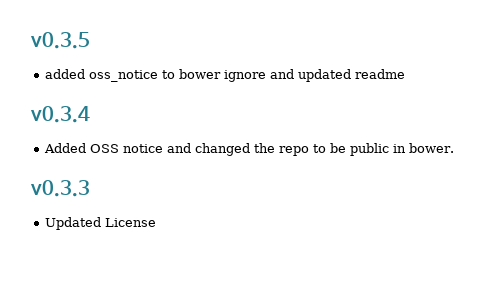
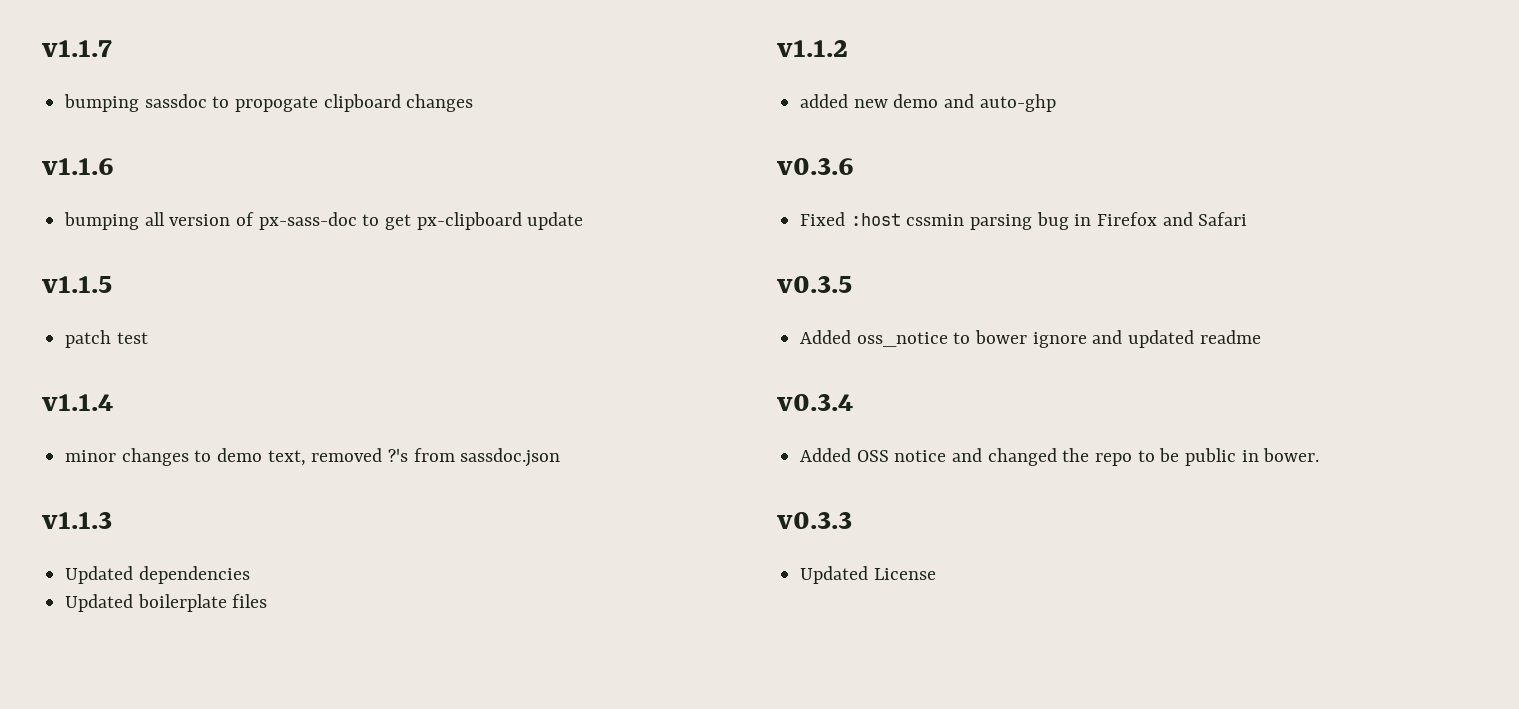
(30, 40) none -> [42,40,112,57] [64,94,474,112] [42,158,114,175] [64,212,584,230] [42,276,112,293] [65,330,148,348] [42,394,113,411] [65,448,561,467] [42,512,112,529] [65,566,250,584] [65,594,268,612] [777,40,848,57] [800,94,1056,112] [777,158,854,175] [800,212,1248,230] v1.1.7 // bumping sassdoc to propogate clipboard changes // v1.1.6 // bumping all version of px-sass-doc to get px-clipboard update // v1.1.5 // patch test // v1.1.4 // minor changes to demo text, removed ?'s from sassdoc.json // v1.1.3 // Updated dependencies // Updated boilerplate files // v1.1.2 // added new demo and auto-ghp // v0.3.6 // Fixed :host cssmin parsing bug in Firefox and Safari //
[44,69,85,79] added -> [800,330,852,344] Added

